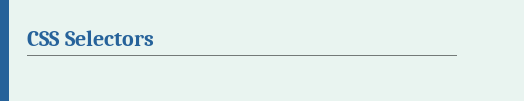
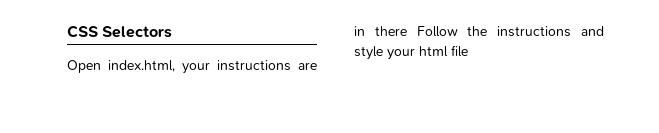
(154, 38) none -> [67,60,317,74] [354,26,604,37] [354,45,468,60] // Open index.html, your instructions are in there Follow the instructions and style your html file

